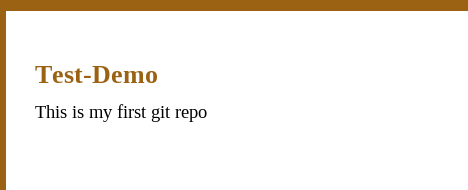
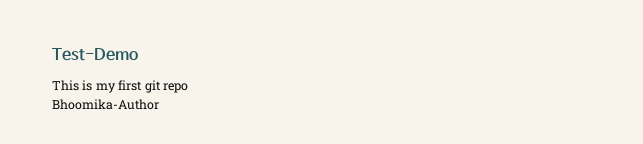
(207, 115) none -> [52,99,159,110] // Bhoomika-Author

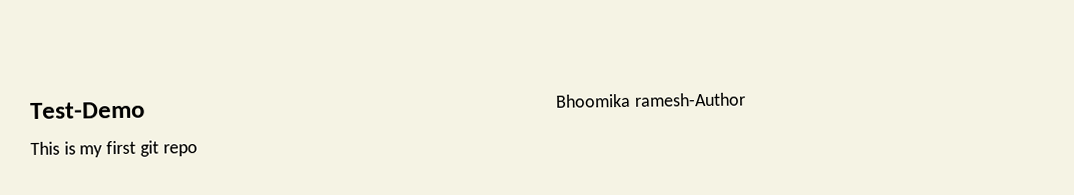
[52,99,159,110] Bhoomika-Author -> [555,92,746,108] Bhoomika ramesh-Author

